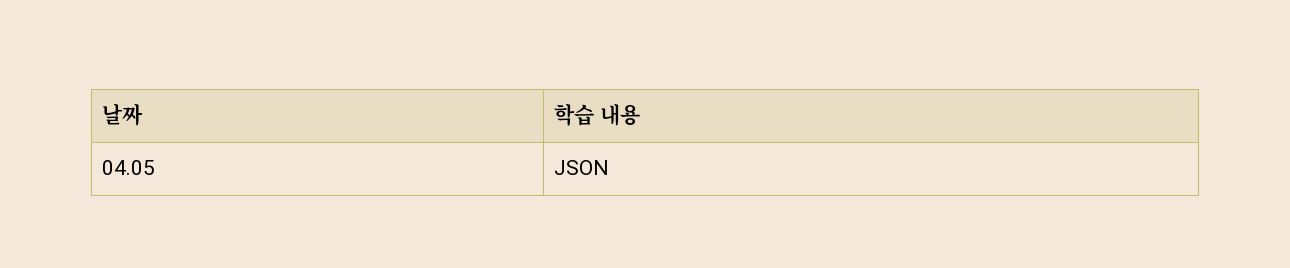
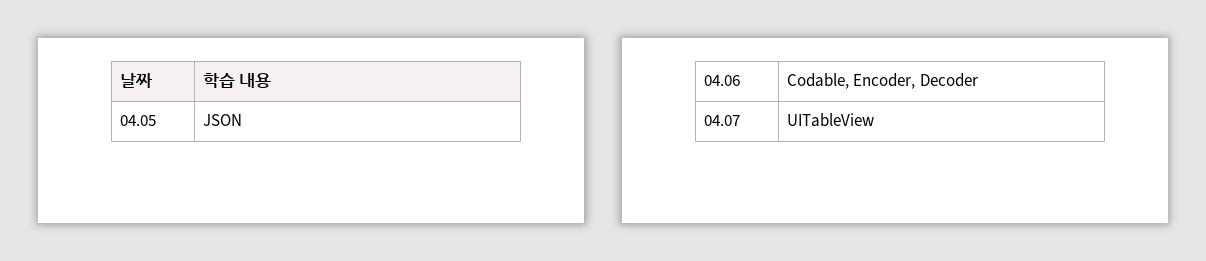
(610, 167) none -> [703,75,740,86] [786,73,978,89] [703,115,740,126] [786,113,874,127] // 04.06 | Codable, Encoder, Decoder // 04.07 | UITableView

